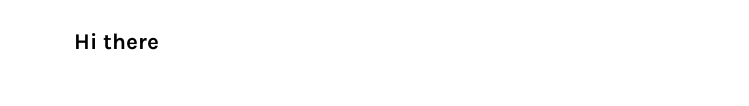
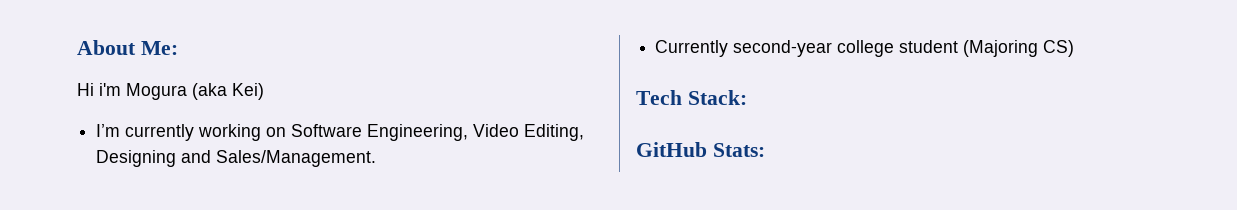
[74,33,160,50] Hi there -> [77,40,178,55] [77,83,264,100] [96,124,585,141] [96,150,377,167] [655,40,1075,57] [636,90,747,105] [636,142,765,157] About Me: // Hi i'm Mogura (aka Kei) // I’m currently working on Software Engineering, Video Editing, Designing and Sales/Management. // Currently second-year college student (Majoring CS) // Tech Stack: // GitHub Stats:

